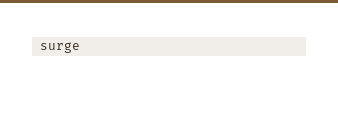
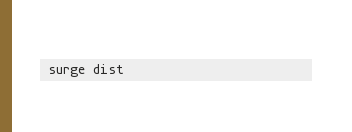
(80, 47) none -> [92,64,124,74] dist

